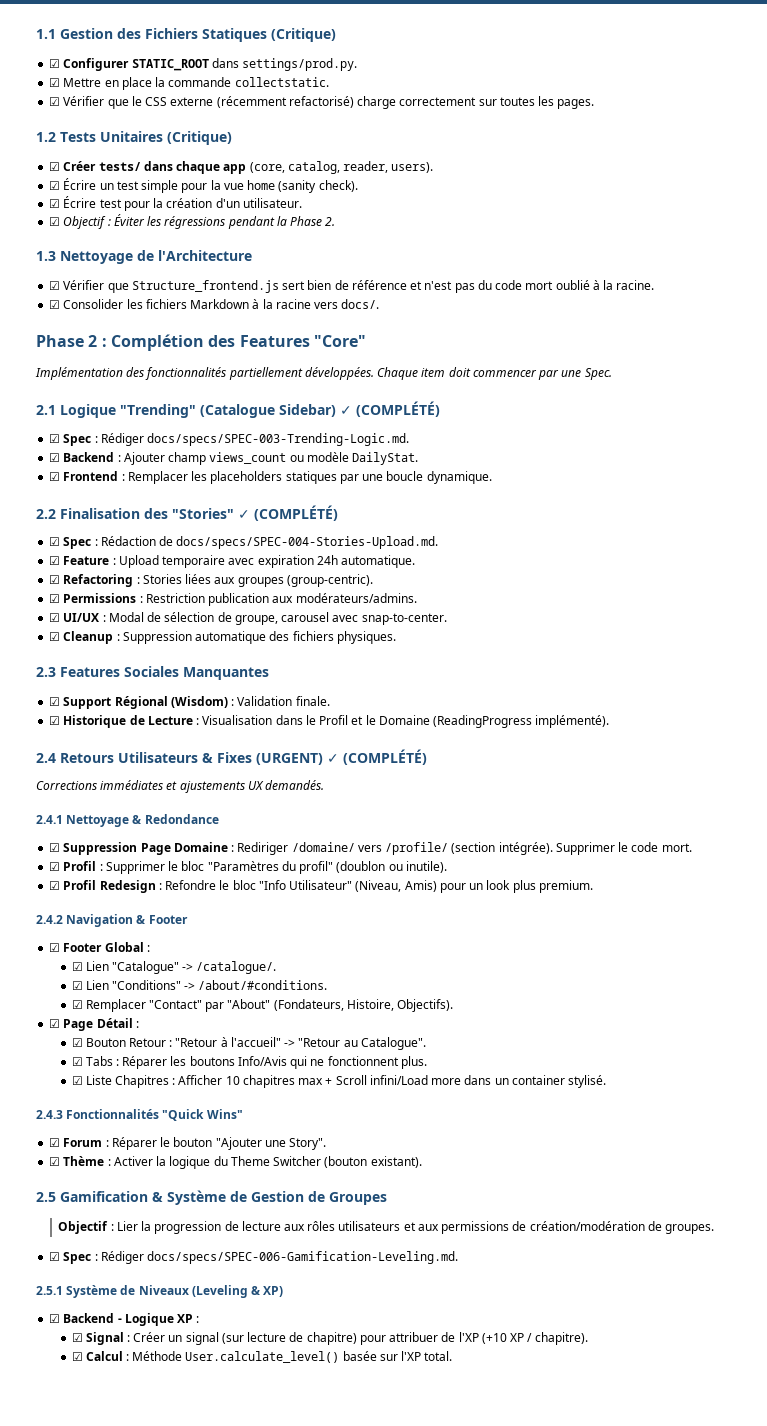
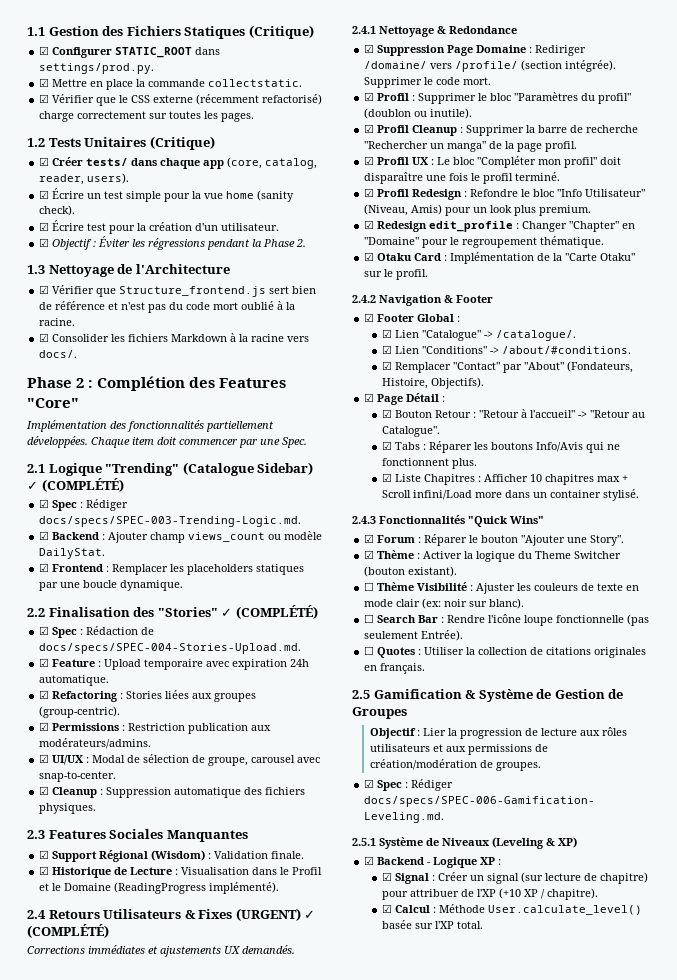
(447, 867) none -> [364,124,639,136] [364,141,578,152] [364,156,622,168] [364,172,561,184] // ☑ Profil Cleanup : Supprimer la barre de recherche "Rechercher un manga" de la page profil. // ☑ Profil UX : Le bloc "Compléter mon profil" doit disparaître une fois le profil terminé.
(593, 886) none -> [364,220,636,232] [364,236,605,248] [364,252,636,264] [364,269,429,280] // ☑ Redesign edit_profile : Changer "Chapter" en "Domaine" pour le regroupement thématique. // ☑ Otaku Card : Implémentation de la "Carte Otaku" sur le profil.
(422, 1162) none -> [364,582,640,594] [364,598,525,609] [364,614,650,626] [364,630,464,641] [364,646,647,658] [364,663,426,674] // ☐ Thème Visibilité : Ajuster les couleurs de texte en mode clair (ex: noir sur blanc). // ☐ Search Bar : Rendre l'icône loupe fonctionnelle (pas seulement Entrée). // ☐ Quotes : Utiliser la collection de citations originales en français.

